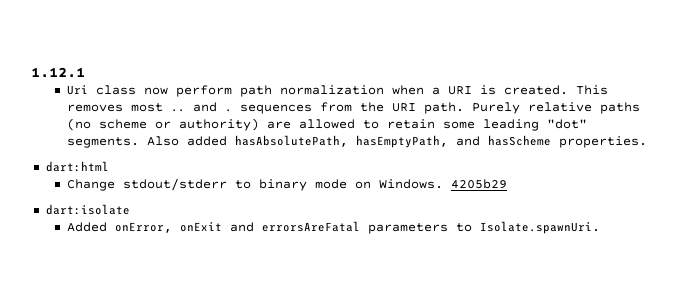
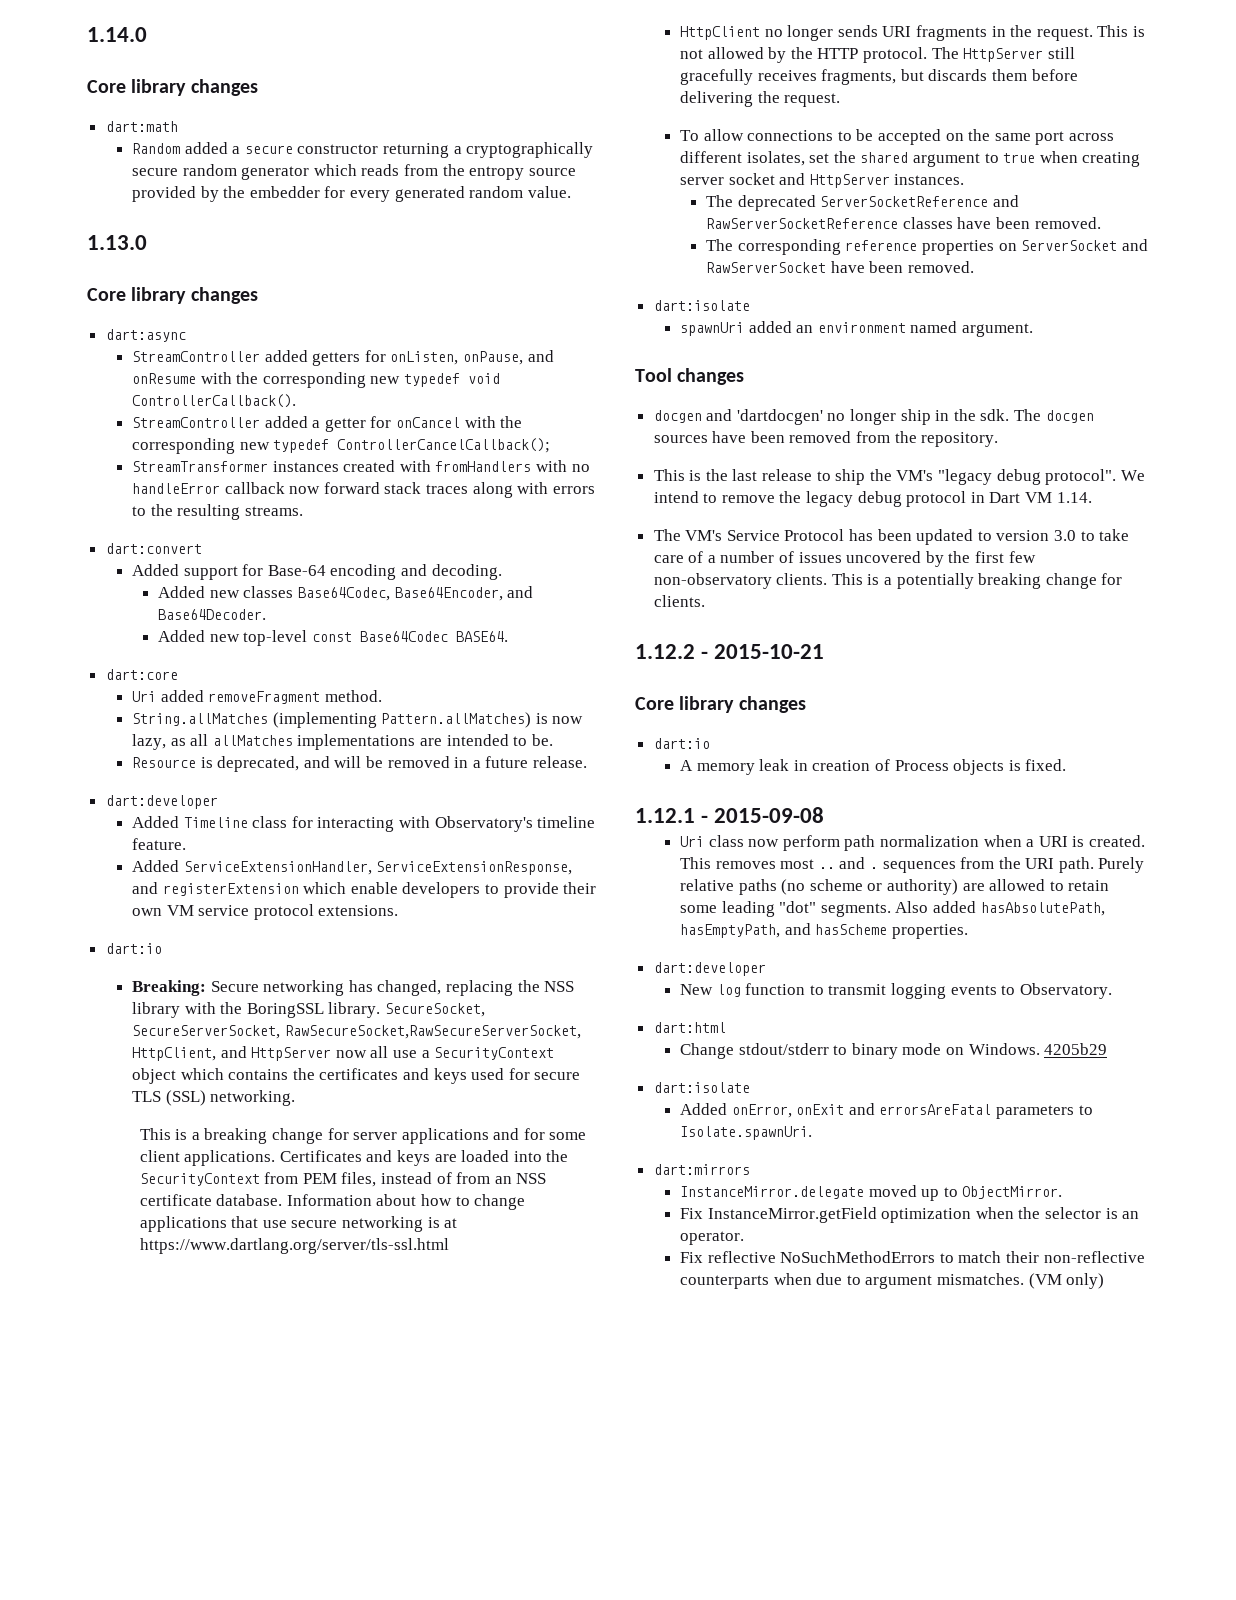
(31, 72) none -> [87,27,147,42] [87,79,258,96] [105,121,178,132] [131,142,594,158] [131,164,576,180] [131,186,571,202] [87,235,147,250] [87,287,258,304] [105,329,186,342] [131,350,554,366] [131,372,500,388] [131,394,296,408] [131,416,523,432] [131,438,551,454] [131,460,590,472] [131,482,595,498] [131,504,303,520] [105,543,202,554] [131,564,502,580] [158,586,534,601] [158,609,267,620] [158,630,509,646] [105,669,178,680] [131,690,382,704] [131,712,584,728] [131,734,553,750] [131,756,587,772] [105,795,218,809] [131,816,596,832] [131,838,186,850] [131,860,573,875] [131,882,597,898] [131,904,399,920] [105,943,162,954] [131,980,575,996] [131,1002,485,1018] [131,1025,581,1039] [131,1046,555,1061] [131,1068,581,1084] [131,1090,296,1106] [139,1128,587,1144] [139,1150,569,1166] [139,1172,547,1187] [139,1194,526,1210] [139,1216,458,1232] [139,1238,449,1254] [679,25,1145,41] [679,47,1075,63] [679,69,1078,85] [679,91,841,107] [679,129,1114,145] [679,151,1141,167] [679,173,965,188] [706,195,1020,211] [706,217,1101,229] [706,239,1148,255] [706,261,975,273] [653,300,750,311] [679,321,1033,337] [635,368,745,385] [653,409,1094,425] [653,431,999,447] [653,469,1145,485] [653,491,1092,507] [653,529,1130,545] [653,551,1036,567] [653,573,1123,589] [653,595,705,607] [635,644,825,659] [635,696,806,713] [653,738,710,749] [679,759,1067,775] 1.14.0 // Core library changes // dart:math // Random added a secure constructor returning a cryptographically secure random generator which reads from the entropy source provided by the embedder for every generated random value. // 1.13.0 // Core library changes // dart:async // StreamController added getters for onListen, onPause, and onResume with the corresponding new typedef void ControllerCallback(). // StreamController added a getter for onCancel with the corresponding new typedef ControllerCancelCallback(); // StreamTransformer instances created with fromHandlers with no handleError callback now forward stack traces along with errors to the resulting streams. // dart:convert // Added support for Base-64 encoding and decoding. // Added new classes Base64Codec, Base64Encoder, and Base64Decoder. // Added new top-level const Base64Codec BASE64. // dart:core // Uri added removeFragment method. // String.allMatches (implementing Pattern.allMatches) is now lazy, as all allMatches implementations are intended to be. // Resource is deprecated, and will be removed in a future release. // dart:developer // Added Timeline class for interacting with Observatory's timeline feature. // Added ServiceExtensionHandler, ServiceExtensionResponse, and registerExtension which enable developers to provide their own VM service protocol extensions. // dart:io // Breaking: Secure networking has changed, replacing the NSS library with the BoringSSL library. SecureSocket, SecureServerSocket, RawSecureSocket,RawSecureServerSocket, HttpClient, and HttpServer now all use a SecurityContext object which contains the certificates and keys used for secure TLS (SSL) networking. // This is a breaking change for server applications and for some client applications. Certificates and keys are loaded into the SecurityContext from PEM files, instead of from an NSS certificate database. Information about how to change applications that use secure networking is at https://www.dartlang.org/server/tls-ssl.html // HttpClient no longer sends URI fragments in the request. This is not allowed by the HTTP protocol. The HttpServer still gracefully receives fragments, but discards them before delivering the request. // To allow connections to be accepted on the same port across different isolates, set the shared argument to true when creating server socket and HttpServer instances. // The deprecated ServerSocketReference and RawServerSocketReference classes have been removed. // The corresponding reference properties on ServerSocket and RawServerSocket have been removed. // dart:isolate // spawnUri added an environment named argument. // Tool changes // docgen and 'dartdocgen' no longer ship in the sdk. The docgen sources have been removed from the repository. // This is the last release to ship the VM's "legacy debug protocol". We intend to remove the legacy debug protocol in Dart VM 1.14. // The VM's Service Protocol has been updated to version 3.0 to take care of a number of issues uncovered by the first few non-observatory clients. This is a potentially breaking change for clients. // 1.12.2 - 2015-10-21 // Core library changes // dart:io // A memory leak in creation of Process objects is fixed. //
(85, 72) none -> [701,807,825,823] - 2015-09-08
(647, 142) none -> [653,962,766,976] [679,983,1112,999] // dart:developer // New log function to transmit logging events to Observatory.
(600, 227) none -> [653,1164,750,1175] [679,1185,1063,1201] [679,1207,1140,1223] [679,1231,744,1245] [679,1251,1145,1263] [679,1273,1105,1289] // dart:mirrors // InstanceMirror.delegate moved up to ObjectMirror. // Fix InstanceMirror.getField optimization when the selector is an operator. // Fix reflective NoSuchMethodErrors to match their non-reflective counterparts when due to argument mismatches. (VM only)

